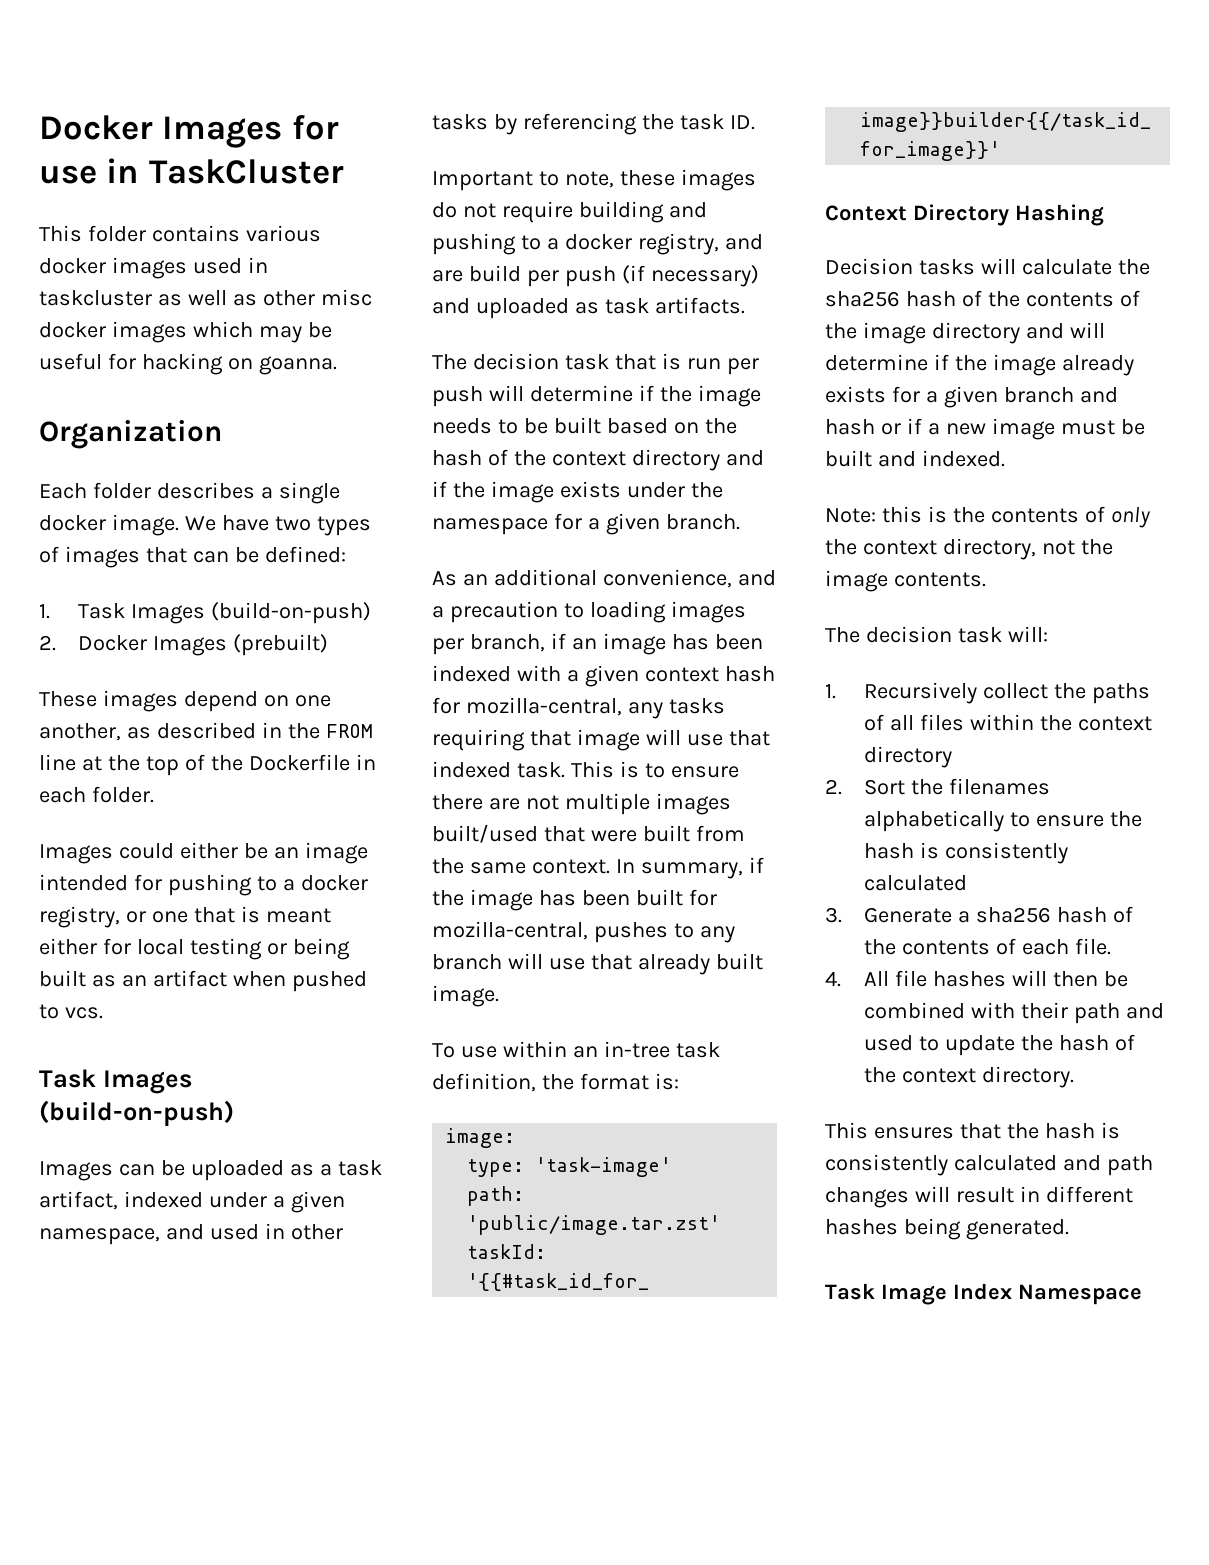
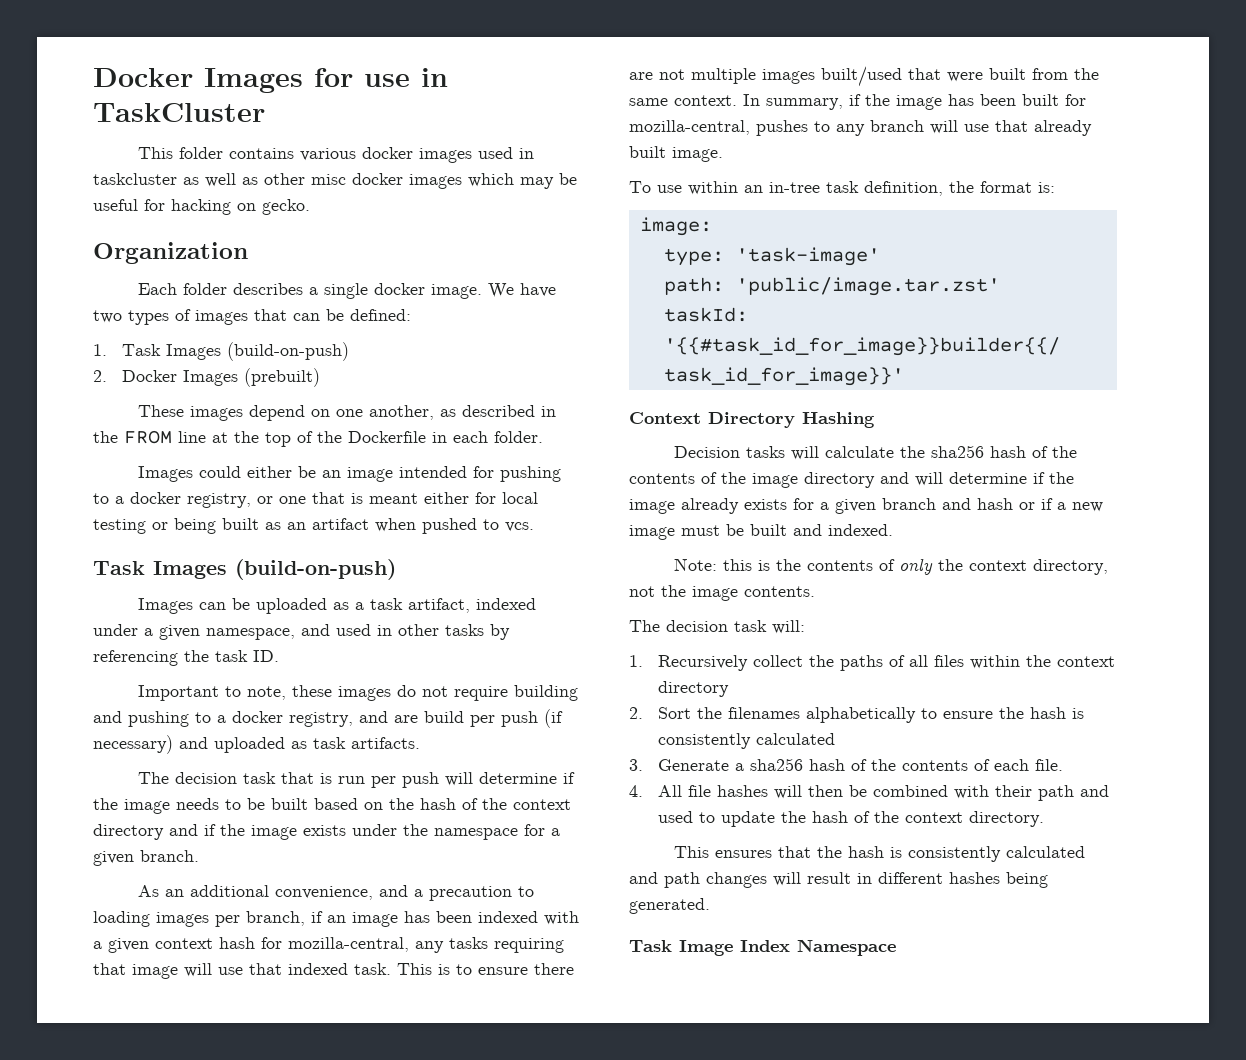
[258,356,337,375] goanna. -> [262,199,310,215] gecko.

